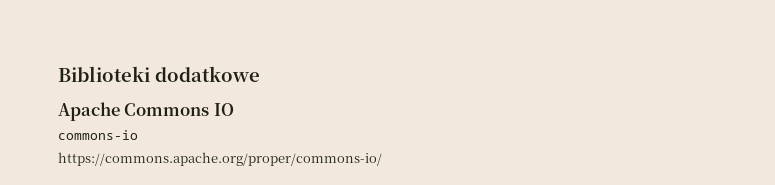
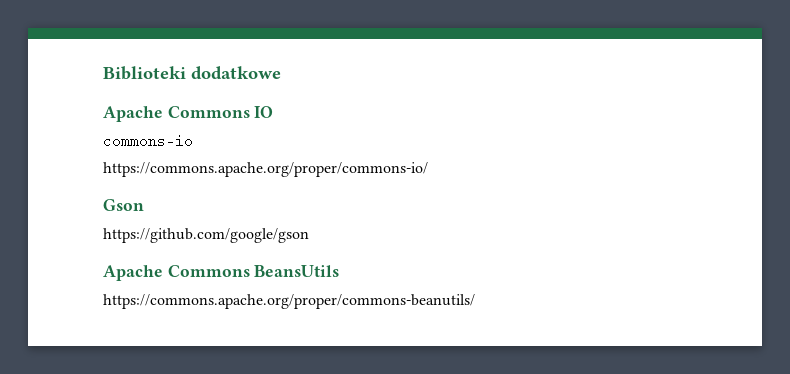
(382, 159) none -> [103,199,144,211] [103,228,309,243] [103,265,340,281] [103,294,475,309] // Gson // https://github.com/google/gson // Apache Commons BeansUtils // https://commons.apache.org/proper/commons-beanutils/

